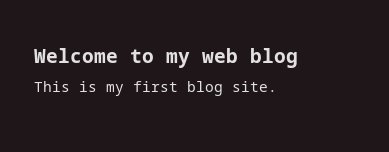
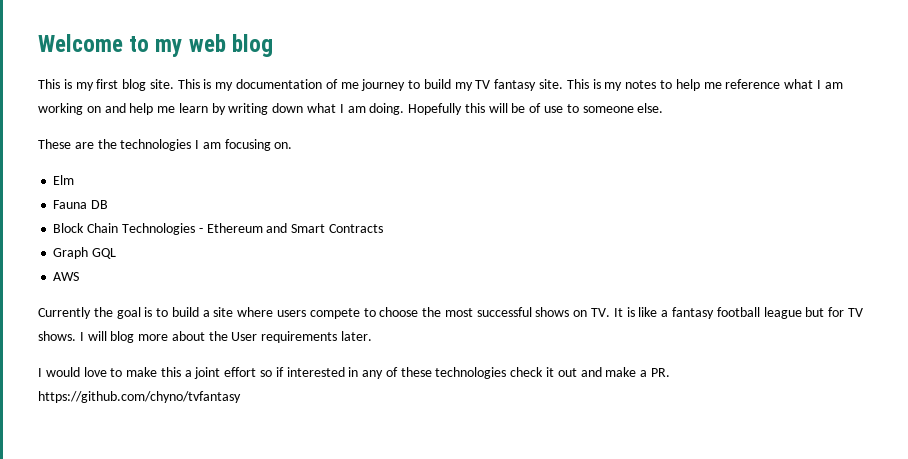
(277, 86) none -> [177,79,843,91] [38,103,664,115] [38,139,293,151] [53,175,75,185] [53,200,109,209] [53,223,383,235] [53,247,117,259] [53,272,80,281] [38,307,863,319] [38,331,373,343] [38,367,670,379] [38,391,241,403] This is my documentation of me journey to build my TV fantasy site. This is my notes to help me reference what I am working on and help me learn by writing down what I am doing. Hopefully this will be of use to someone else. // These are the technologies I am focusing on. // Elm // Fauna DB // Block Chain Technologies - Ethereum and Smart Contracts // Graph GQL // AWS // Currently the goal is to build a site where users compete to choose the most successful shows on TV. It is like a fantasy football league but for TV shows. I will blog more about the User requirements later. // I would love to make this a joint effort so if interested in any of these technologies check it out and make a PR. https://github.com/chyno/tvfantasy

